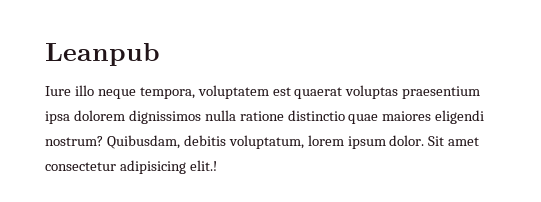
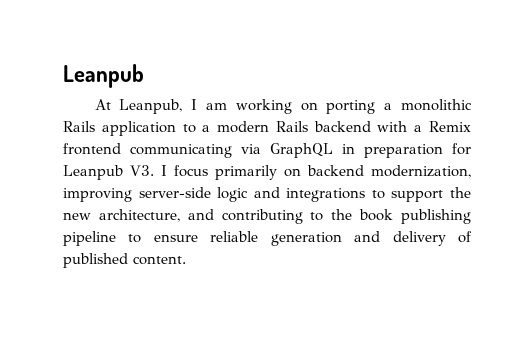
[45,85,481,99] [45,110,485,124] [45,135,480,149] [45,160,217,174] Iure illo neque tempora, voluptatem est quaerat voluptas praesentium ipsa dolorem dignissimos nulla ratione distinctio quae maiores eligendi nostrum? Quibusdam, debitis voluptatum, lorem ipsum dolor. Sit amet consectetur adipisicing elit.! -> [94,99,473,114] [63,121,471,136] [63,143,471,158] [63,165,471,180] [63,187,471,202] [63,209,471,224] [63,231,472,246] [63,253,186,268] At Leanpub, I am working on porting a monolithic Rails application to a modern Rails backend with a Remix frontend communicating via GraphQL in preparation for Leanpub V3. I focus primarily on backend modernization, improving server-side logic and integrations to support the new architecture, and contributing to the book publishing pipeline to ensure reliable generation and delivery of published content.

